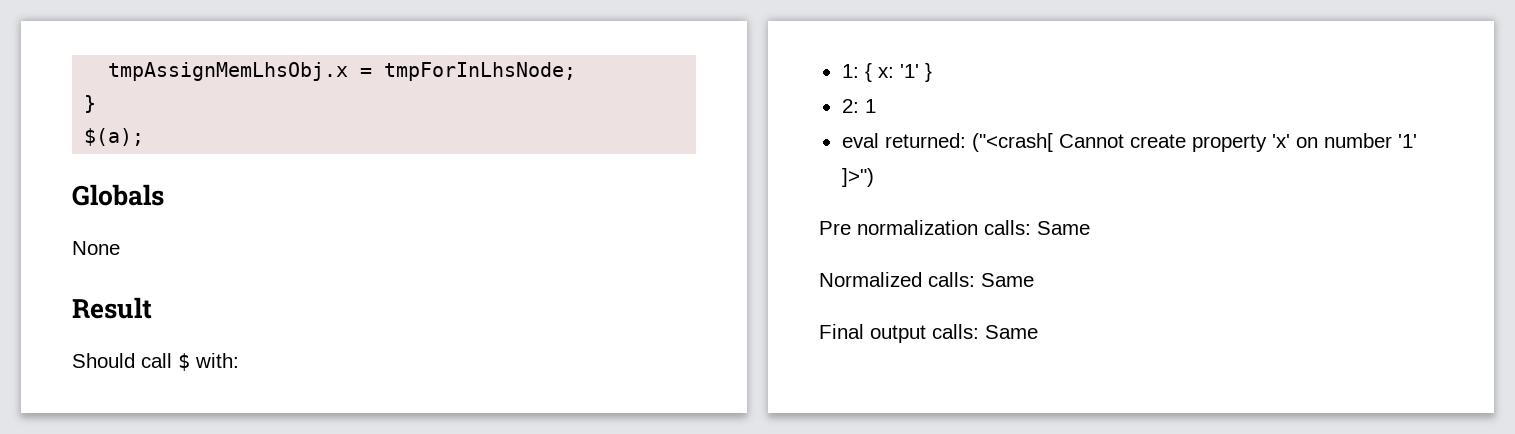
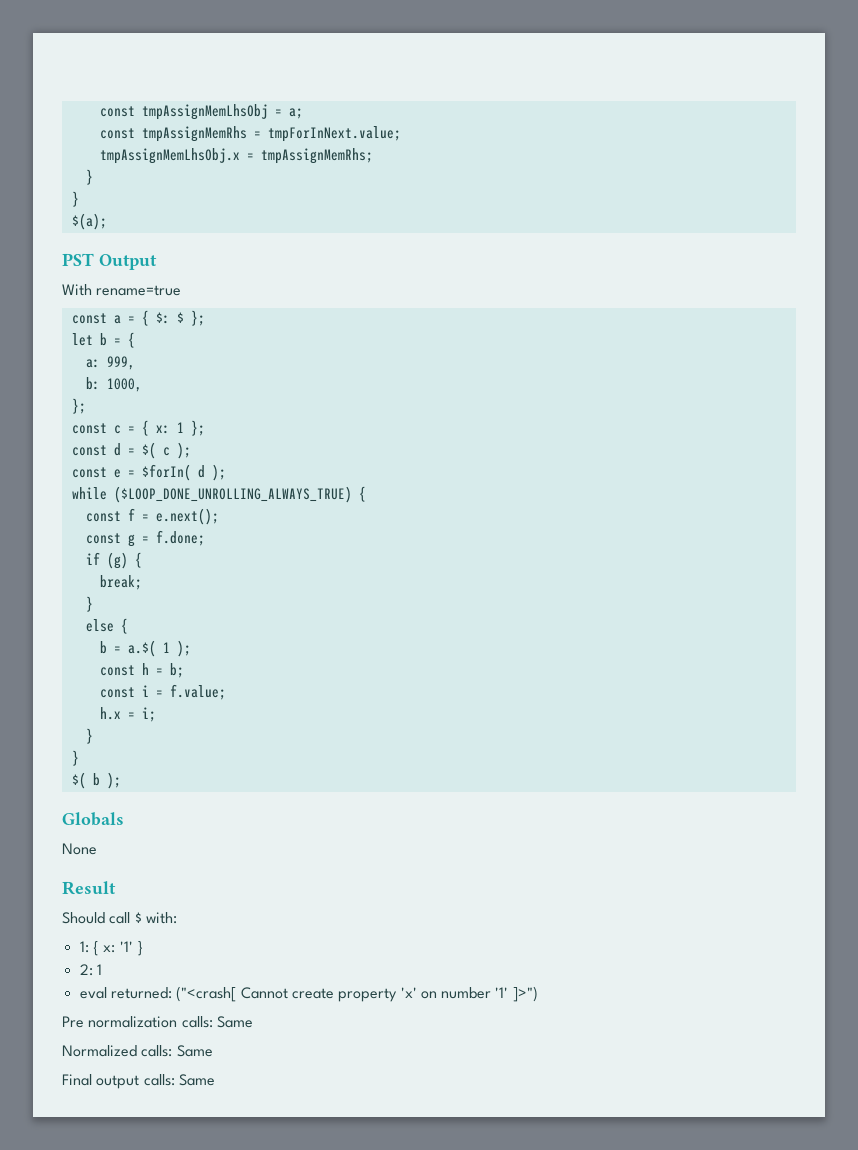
[108,62,577,81] [84,95,97,113] [84,128,145,146] tmpAssignMemLhsObj.x = tmpForInLhsNode; // } // $(a); -> [99,104,303,120] [99,126,401,142] [99,148,373,164] [85,169,93,185] [71,191,79,207] [71,213,107,230] [62,253,157,270] [62,284,182,296] [71,310,205,326] [71,332,135,348] [85,356,135,370] [85,377,142,392] [71,398,86,414] [71,420,205,436] [71,442,191,459] [71,464,226,481] [71,486,366,503] [85,508,219,525] [85,530,205,547] [85,552,142,569] [99,575,142,590] [85,596,93,612] [85,618,128,634] [99,640,191,657] [99,663,184,678] [99,684,226,700] [99,707,156,722] [85,728,93,744] [71,750,79,766] [71,772,121,789] const tmpAssignMemLhsObj = a; // const tmpAssignMemRhs = tmpForInNext.value; // tmpAssignMemLhsObj.x = tmpAssignMemRhs; // } // } // $(a); // PST Output // With rename=true // const a = { $: $ }; // let b = { // a: 999, // b: 1000, // }; // const c = { x: 1 }; // const d = $( c ); // const e = $forIn( d ); // while ($LOOP_DONE_UNROLLING_ALWAYS_TRUE) { // const f = e.next(); // const g = f.done; // if (g) { // break; // } // else { // b = a.$( 1 ); // const h = b; // const i = f.value; // h.x = i; // } // } // $( b );

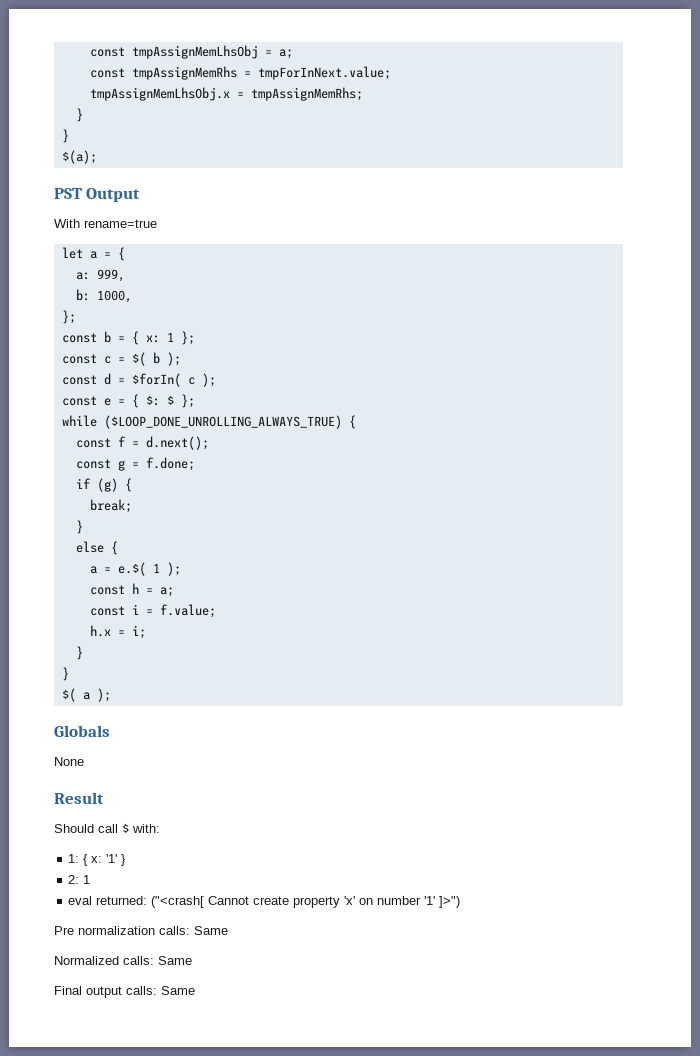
[71,313,107,324] const -> [61,247,83,259] let
[155,310,205,326] [71,332,135,348] $: $ }; // let b = { -> (125, 254) none
[113,425,121,434] c -> [103,331,111,343] b
(205, 428) none -> [61,352,181,366] // const c = $( b );
[141,442,156,459] $( -> [131,373,181,387] $forIn(
[141,464,226,481] $forIn( d ); -> [131,394,195,408] { $: $ };
[155,508,219,525] e.next(); -> [145,436,209,450] d.next();
[99,640,156,657] b = a.$( -> [89,562,146,576] a = e.$(
[169,663,184,678] b; -> [159,587,174,597] a;
[92,773,100,786] b -> [82,692,90,700] a

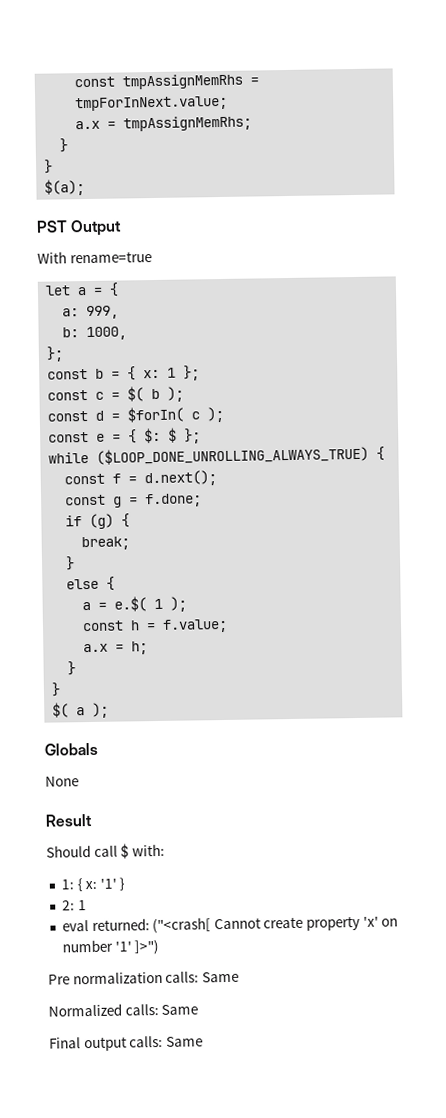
[89,45,293,59] [89,68,125,78] const tmpAssignMemLhsObj = a; // const -> [74,76,116,88] const
[89,87,230,101] tmpAssignMemLhsObj.x -> [75,120,101,130] a.x
[159,587,174,597] [89,604,216,618] [89,625,146,639] a; // const i = f.value; // h.x = i; -> [162,618,229,633] [83,641,149,655] f.value; // a.x = h;

